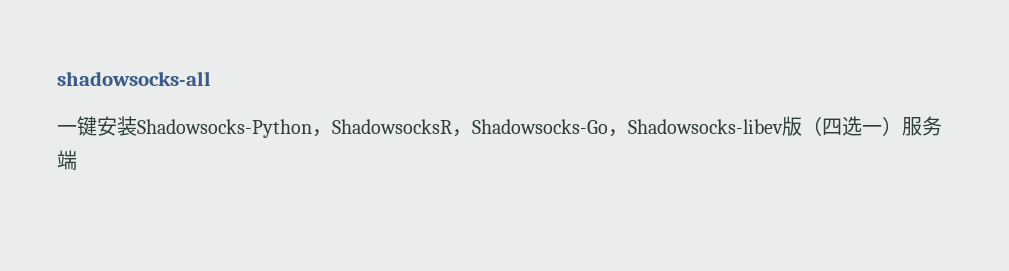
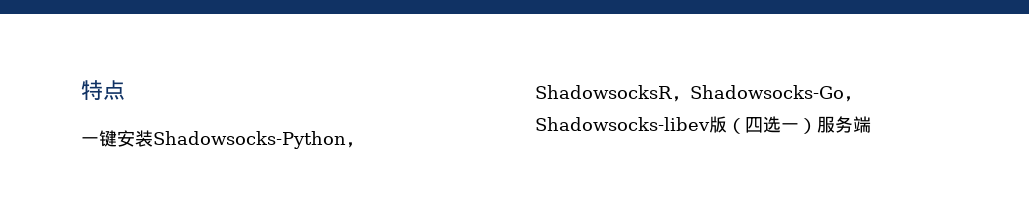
[57,71,211,86] shadowsocks-all -> [81,80,125,100] 特点

